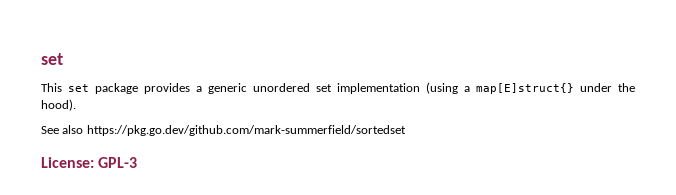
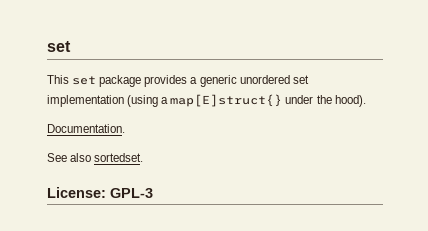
(76, 105) none -> [47,124,125,133] // Documentation.
[86,125,406,136] https://pkg.go.dev/github.com/mark-summerfield/sortedset -> [94,153,144,162] sortedset.

